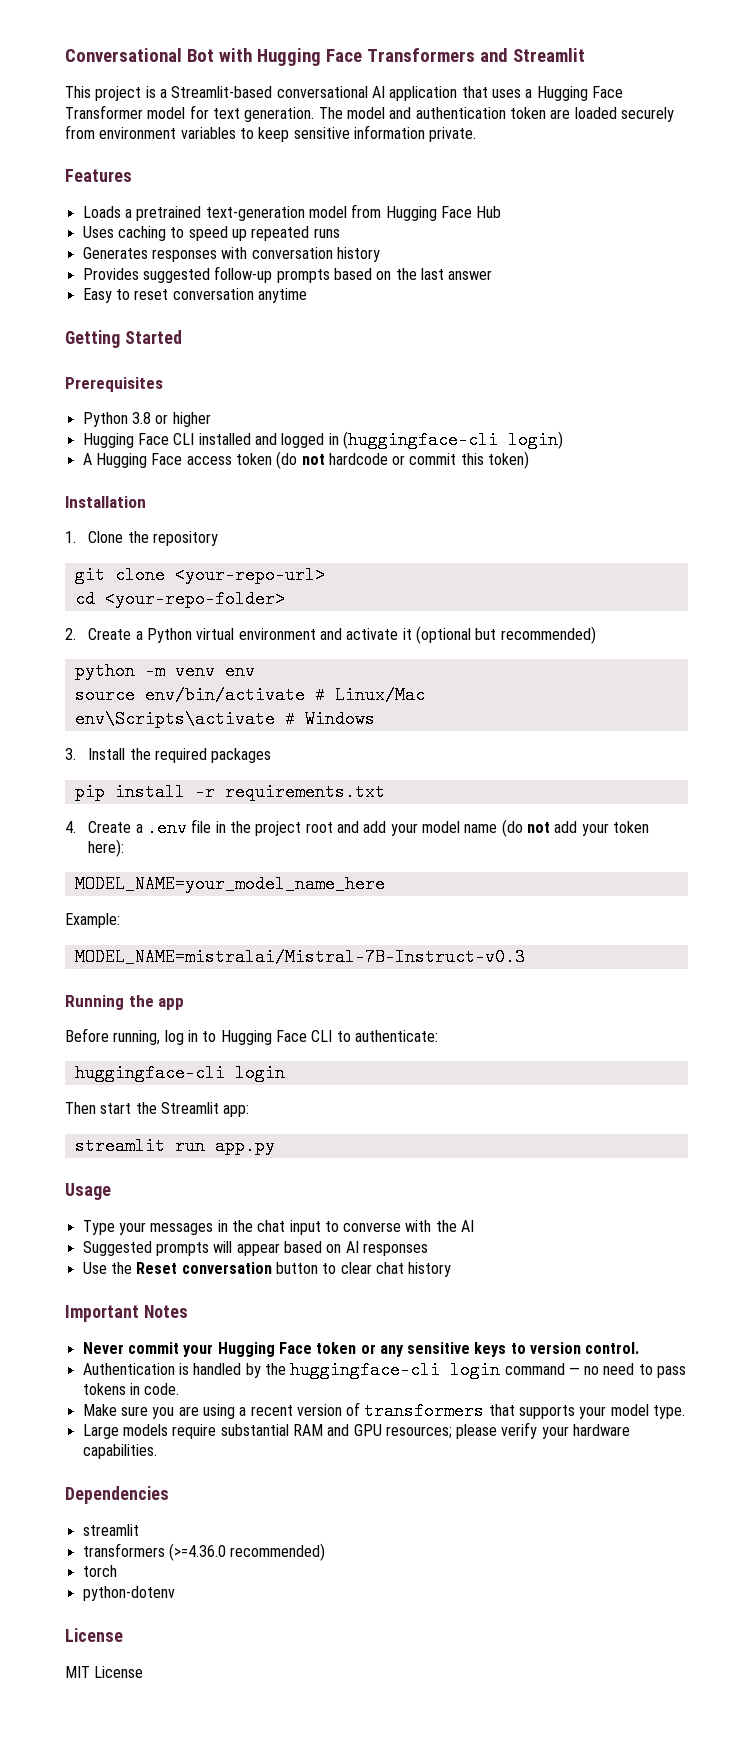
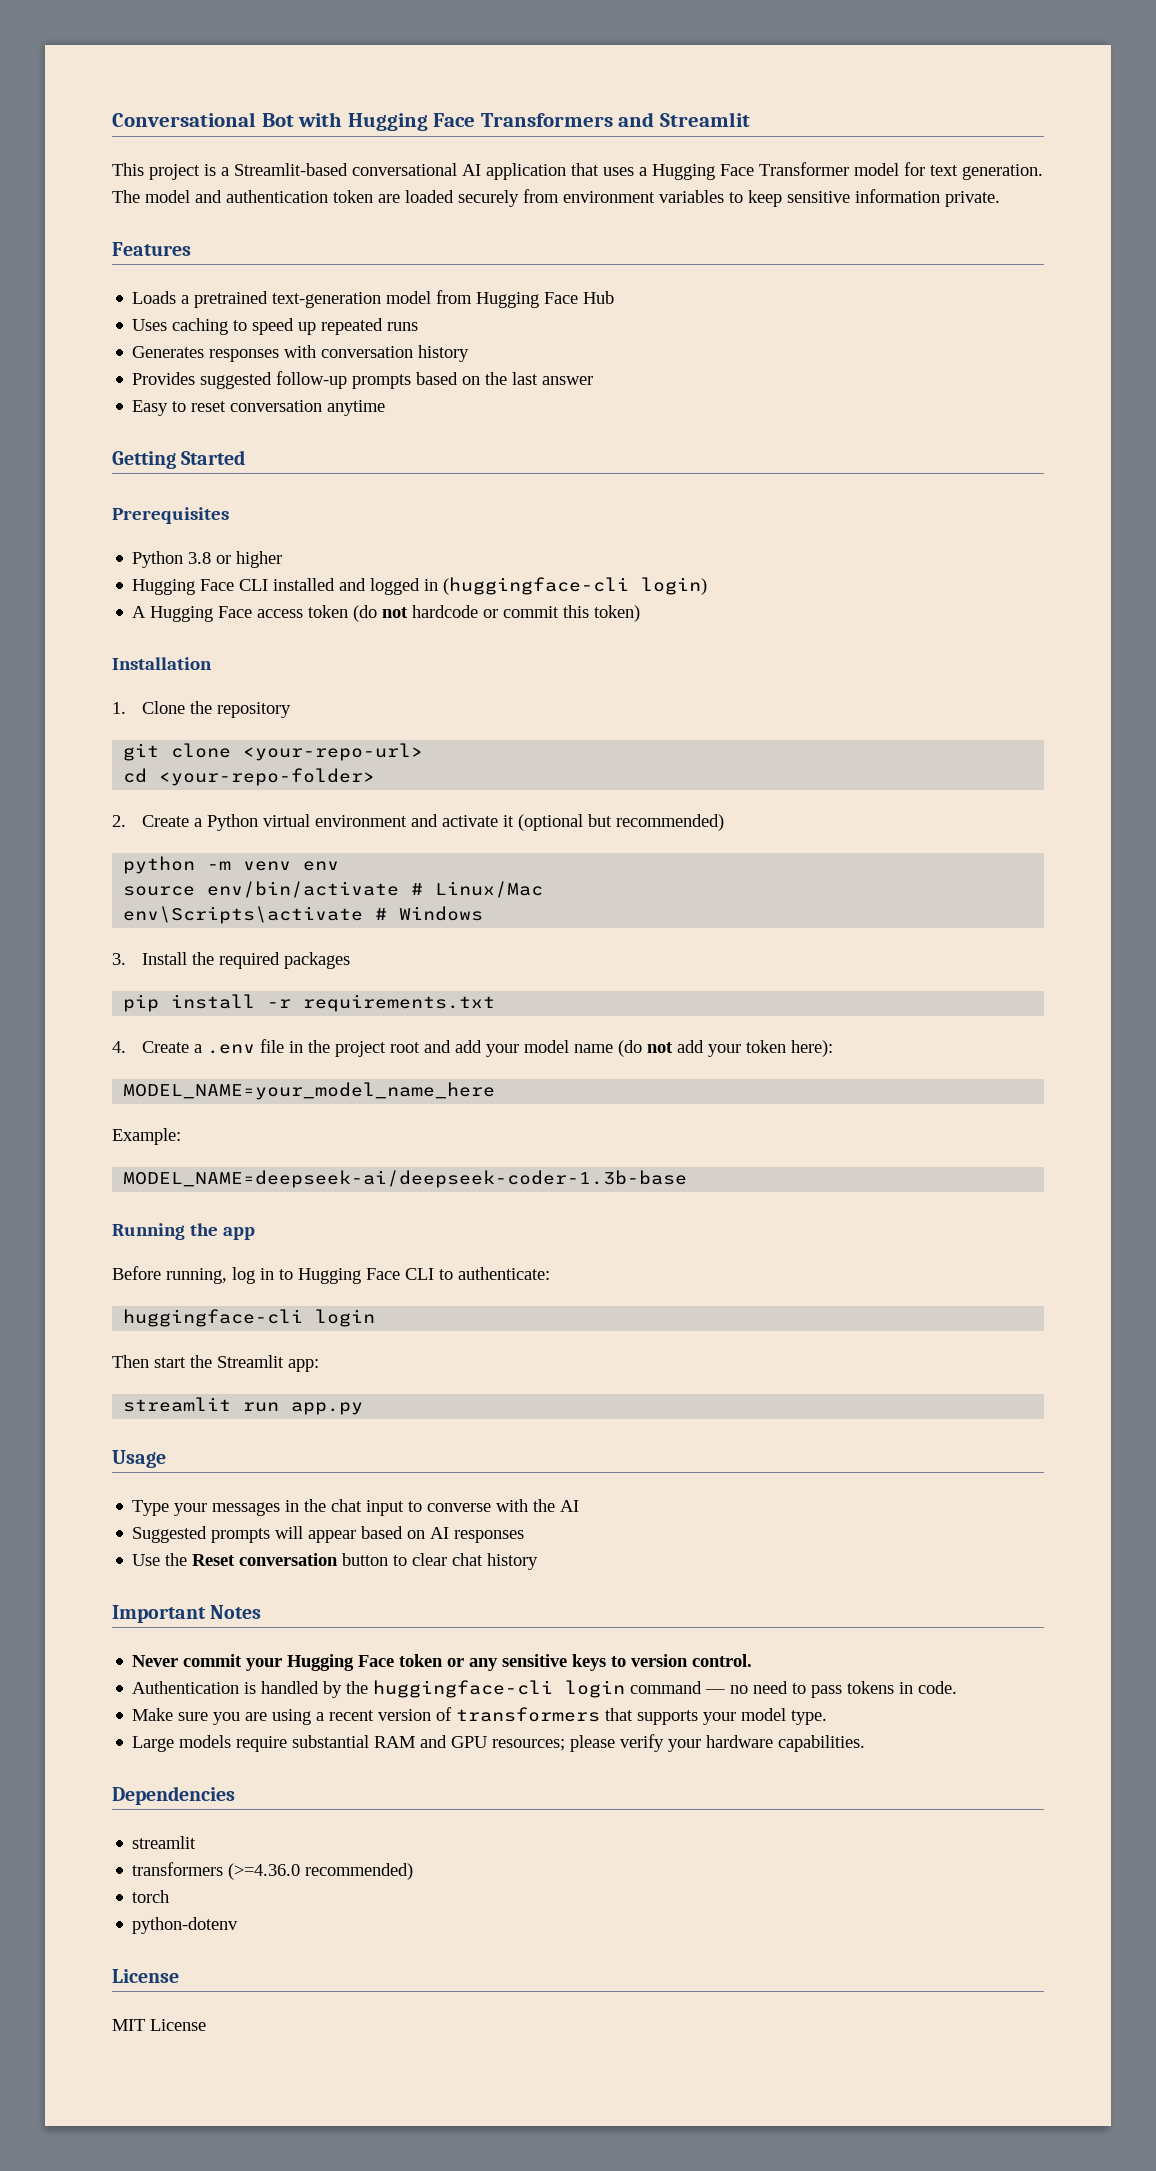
[74,948,525,966] MODEL_NAME=mistralai/Mistral-7B-Instruct-v0.3 -> [123,1170,688,1188] MODEL_NAME=deepseek-ai/deepseek-coder-1.3b-base

